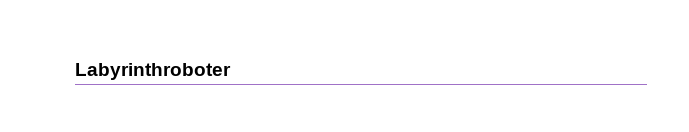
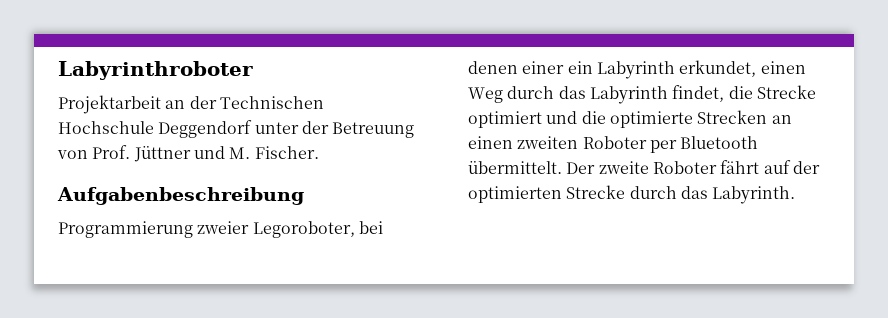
(231, 71) none -> [58,95,324,114] [58,120,415,138] [57,145,319,162] [57,187,304,205] [58,221,383,238] [468,60,806,79] [468,85,816,104] [468,110,792,128] [468,136,759,153] [468,160,820,174] [468,185,796,204] // Projektarbeit an der Technischen Hochschule Deggendorf unter der Betreuung von Prof. Jüttner und M. Fischer. // Aufgabenbeschreibung // Programmierung zweier Legoroboter, bei denen einer ein Labyrinth erkundet, einen Weg durch das Labyrinth findet, die Strecke optimiert und die optimierte Strecken an einen zweiten Roboter per Bluetooth übermittelt. Der zweite Roboter fährt auf der optimierten Strecke durch das Labyrinth.

